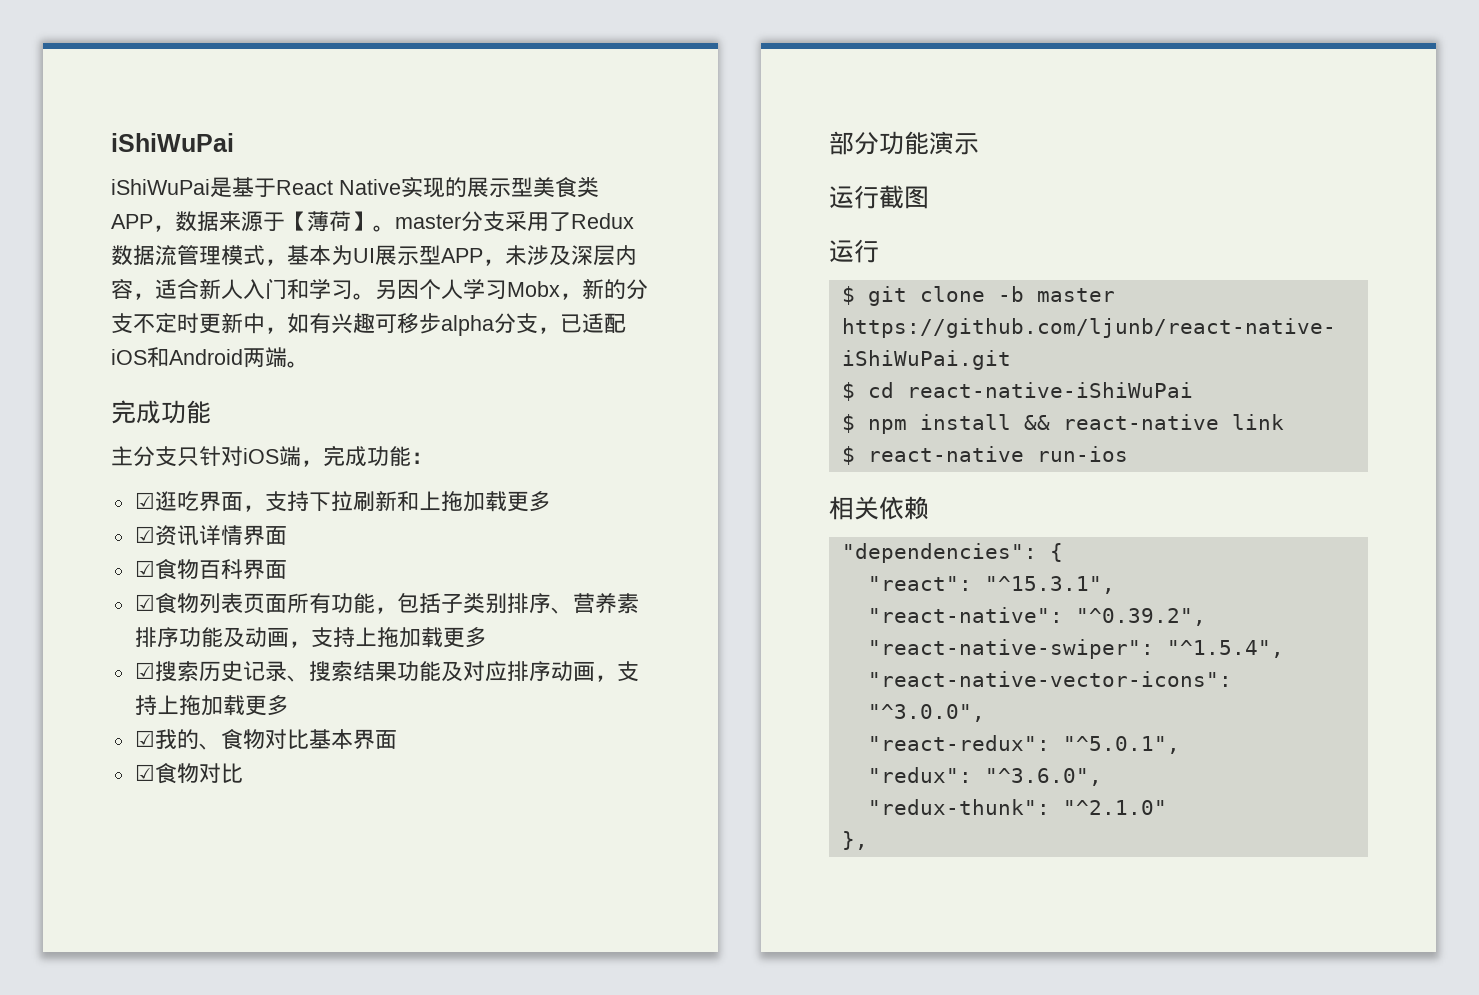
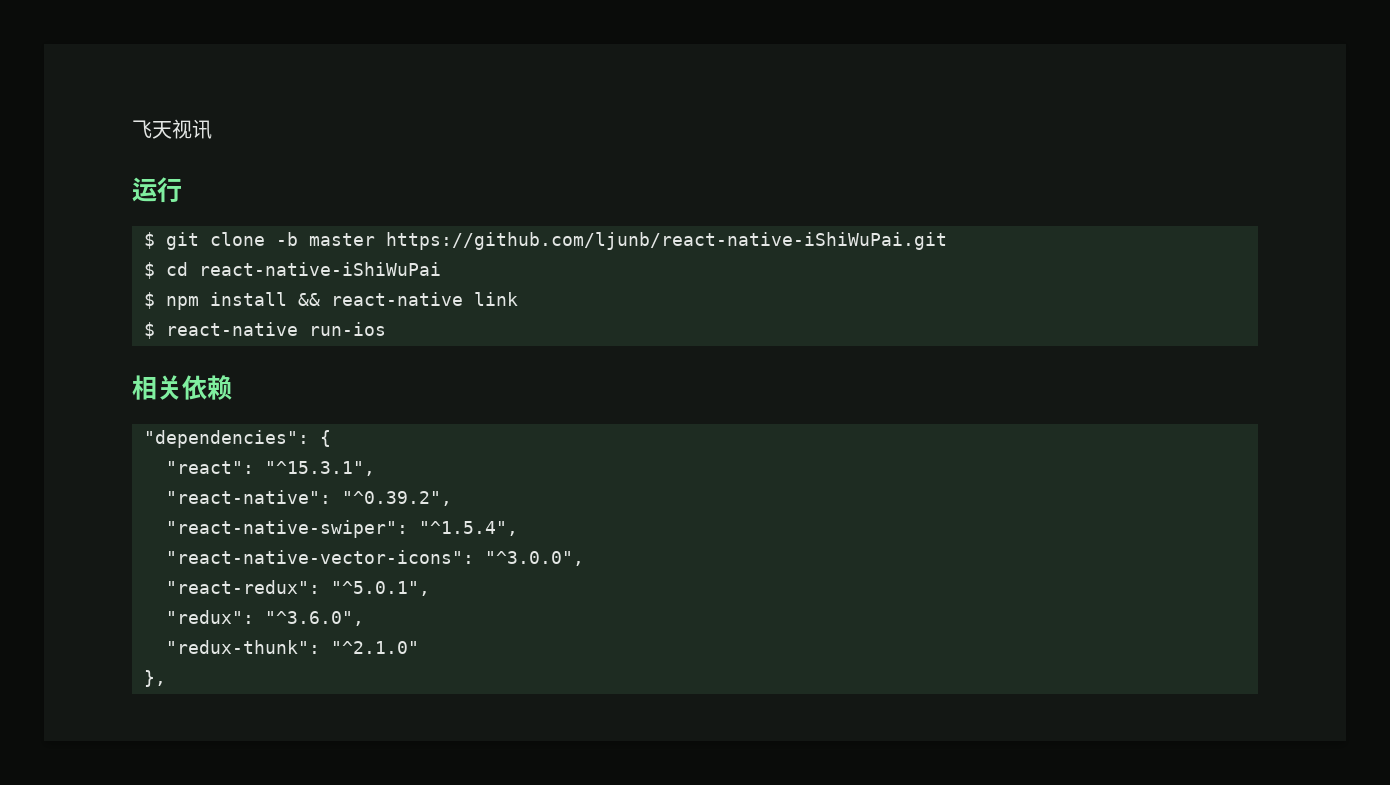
[111,133,234,152] [111,176,599,198] [111,211,634,232] [111,245,637,266] [111,278,648,300] [111,313,626,336] [111,347,309,368] [111,400,211,424] [111,445,433,467] [134,491,551,512] [134,525,287,546] [134,558,287,580] [134,592,639,614] [134,627,487,648] [134,661,639,682] [134,695,289,716] [134,728,397,750] [134,762,243,784] [829,131,979,155] [829,185,929,209] iShiWuPai // iShiWuPai是基于React Native实现的展示型美食类APP，数据来源于【薄荷】。master分支采用了Redux数据流管理模式，基本为UI展示型APP，未涉及深层内容，适合新人入门和学习。另因个人学习Mobx，新的分支不定时更新中，如有兴趣可移步alpha分支，已适配iOS和Android两端。 // 完成功能 // 主分支只针对iOS端，完成功能： // ☑逛吃界面，支持下拉刷新和上拖加载更多 // ☑资讯详情界面 // ☑食物百科界面 // ☑食物列表页面所有功能，包括子类别排序、营养素排序功能及动画，支持上拖加载更多 // ☑搜索历史记录、搜索结果功能及对应排序动画，支持上拖加载更多 // ☑我的、食物对比基本界面 // ☑食物对比 // 部分功能演示 // 运行截图 -> [132,119,212,139] 飞天视讯

